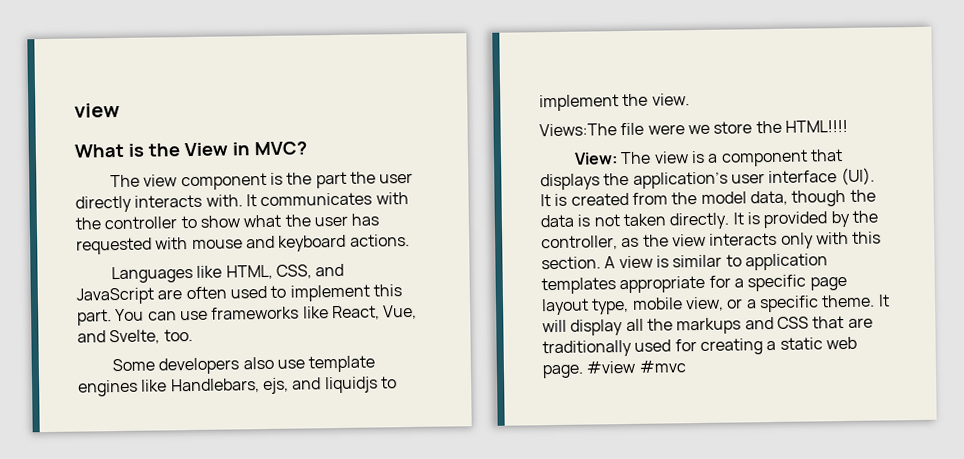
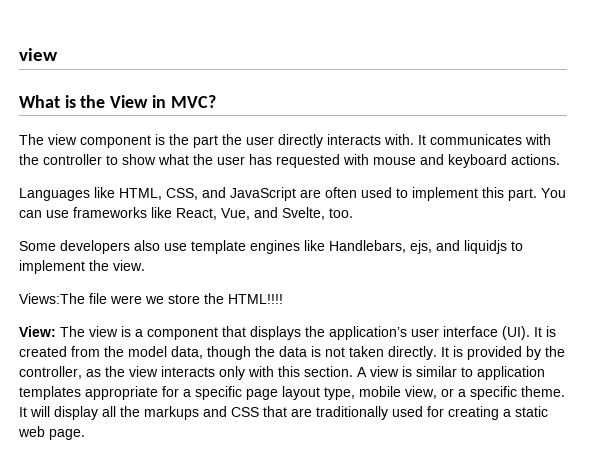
[586,360,686,374] #view #mvc -> (85, 434) none

